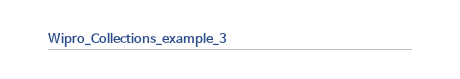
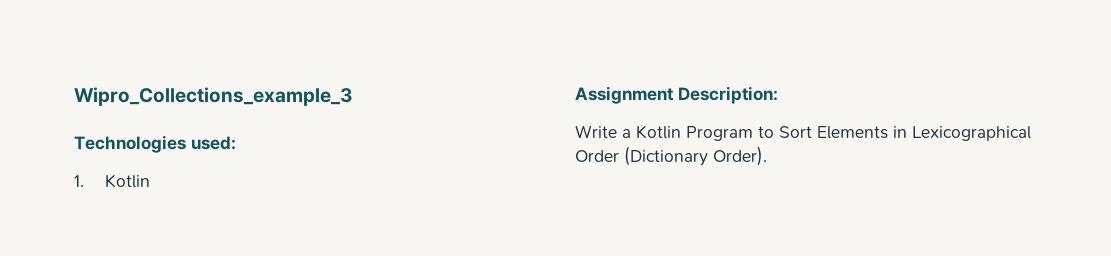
(227, 39) none -> [74,135,236,153] [74,174,150,188] [575,86,778,104] [575,125,1031,141] [575,146,767,166] // Technologies used: // 1. Kotlin // Assignment Description: // Write a Kotlin Program to Sort Elements in Lexicographical Order (Dictionary Order).

